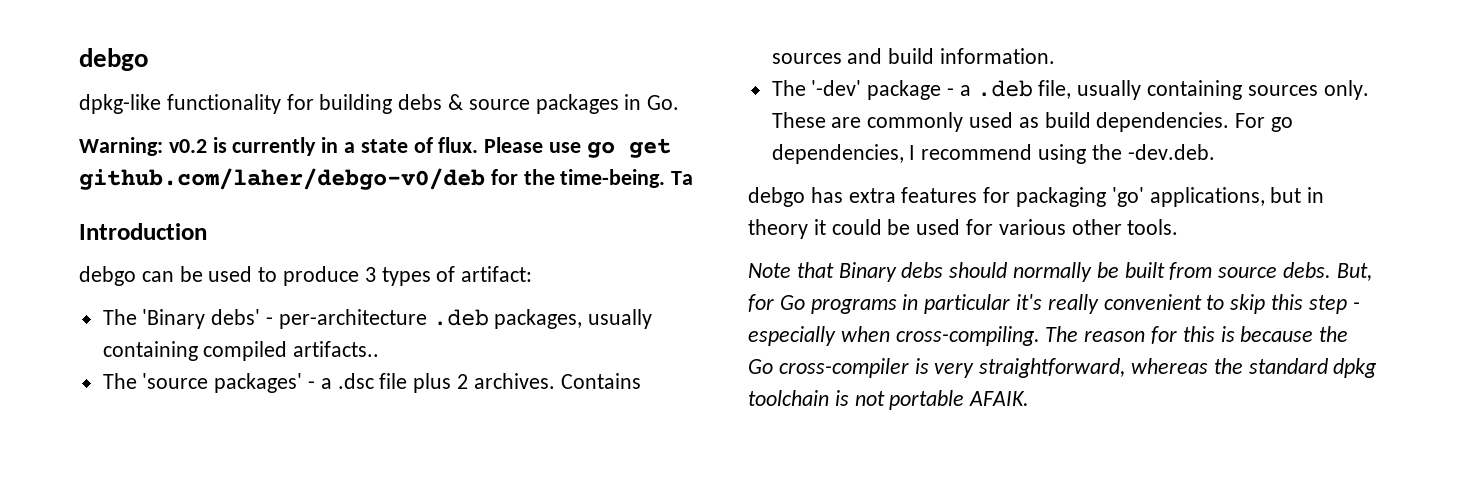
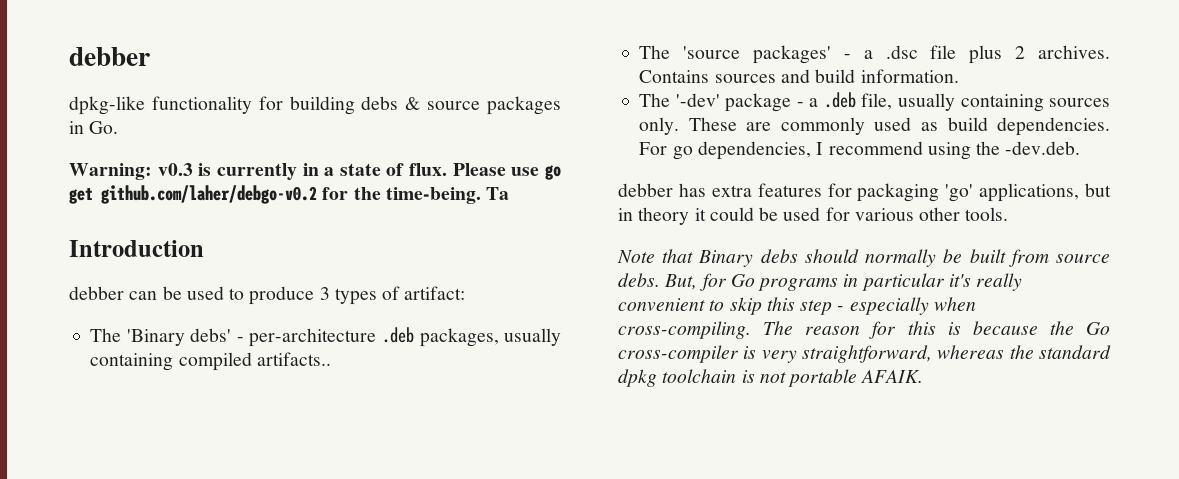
[79,48,149,71] debgo -> [69,47,150,66] debber
[168,139,207,153] v0.2 -> [157,163,193,176] v0.3
[79,168,485,190] github.com/laher/debgo-v0/deb -> [101,185,317,204] github.com/laher/debgo-v0.2
[79,266,136,286] debgo -> [69,286,124,300] debber
[748,187,805,207] debgo -> [618,183,673,197] debber

